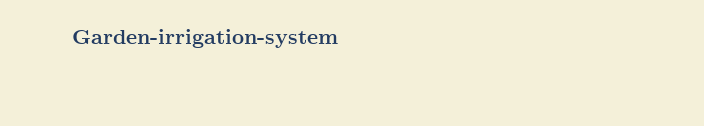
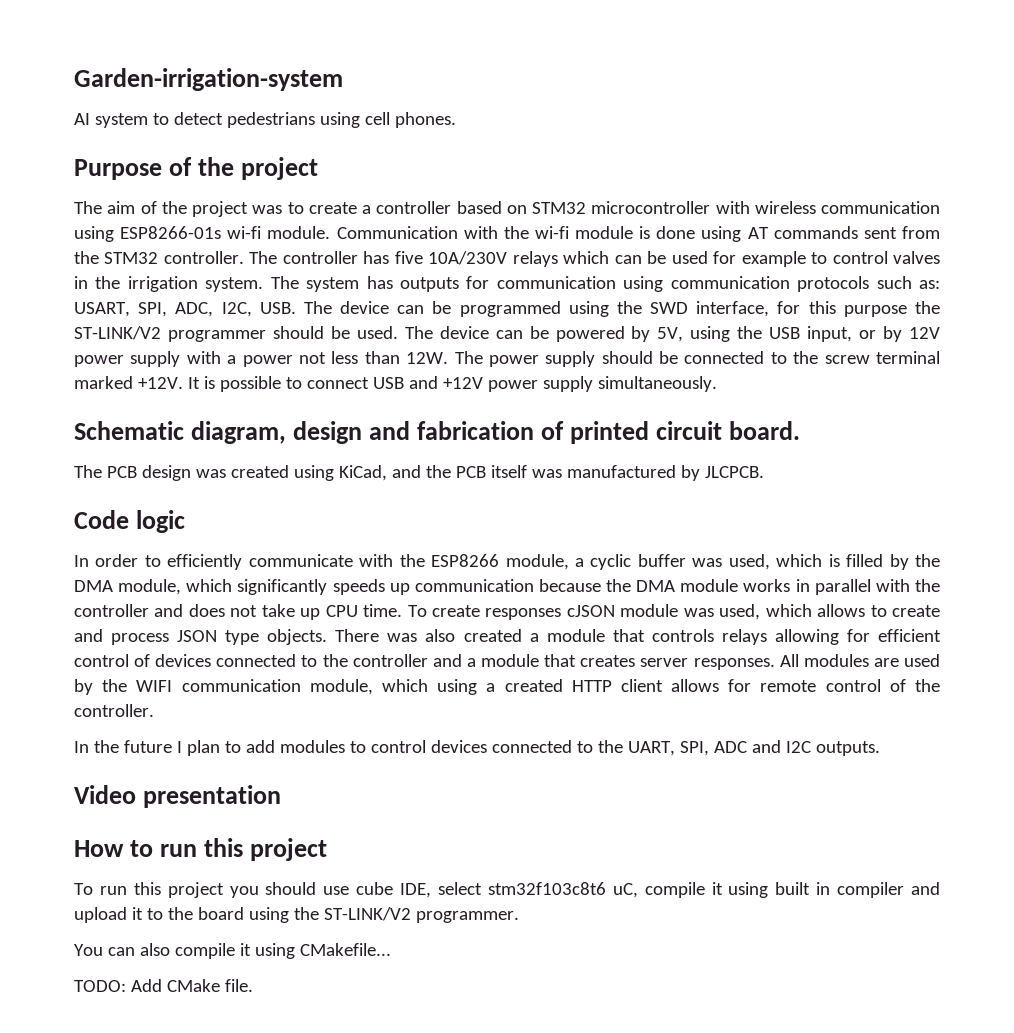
(338, 38) none -> [74,112,456,128] [74,157,319,180] [74,201,940,217] [74,226,940,242] [74,251,941,267] [74,276,941,292] [74,301,940,317] [74,326,941,342] [74,351,941,367] [74,376,717,392] [74,421,801,444] [74,465,764,481] [74,510,186,533] [74,554,941,570] [74,579,940,595] [74,604,941,620] [74,629,941,645] [74,654,941,670] [74,679,940,695] [74,704,154,717] [74,740,880,756] [74,785,282,808] [74,838,328,861] [74,882,941,898] [74,907,519,923] [74,943,391,959] [74,979,253,992] // AI system to detect pedestrians using cell phones. // Purpose of the project // The aim of the project was to create a controller based on STM32 microcontroller with wireless communication using ESP8266-01s wi-fi module. Communication with the wi-fi module is done using AT commands sent from the STM32 controller. The controller has five 10A/230V relays which can be used for example to control valves in the irrigation system. The system has outputs for communication using communication protocols such as: USART, SPI, ADC, I2C, USB. The device can be programmed using the SWD interface, for this purpose the ST-LINK/V2 programmer should be used. The device can be powered by 5V, using the USB input, or by 12V power supply with a power not less than 12W. The power supply should be connected to the screw terminal marked +12V. It is possible to connect USB and +12V power supply simultaneously. // Schematic diagram, design and fabrication of printed circuit board. // The PCB design was created using KiCad, and the PCB itself was manufactured by JLCPCB. // Code logic // In order to efficiently communicate with the ESP8266 module, a cyclic buffer was used, which is filled by the DMA module, which significantly speeds up communication because the DMA module works in parallel with the controller and does not take up CPU time. To create responses cJSON module was used, which allows to create and process JSON type objects. There was also created a module that controls relays allowing for efficient control of devices connected to the controller and a module that creates server responses. All modules are used by the WIFI communication module, which using a created HTTP client allows for remote control of the controller. // In the future I plan to add modules to control devices connected to the UART, SPI, ADC and I2C outputs. // Video presentation // How to run this project // To run this project you should use cube IDE, select stm32f103c8t6 uC, compile it using built in compiler and upload it to the board using the ST-LINK/V2 programmer. // You can also compile it using CMakefile... // TODO: Add CMake file.

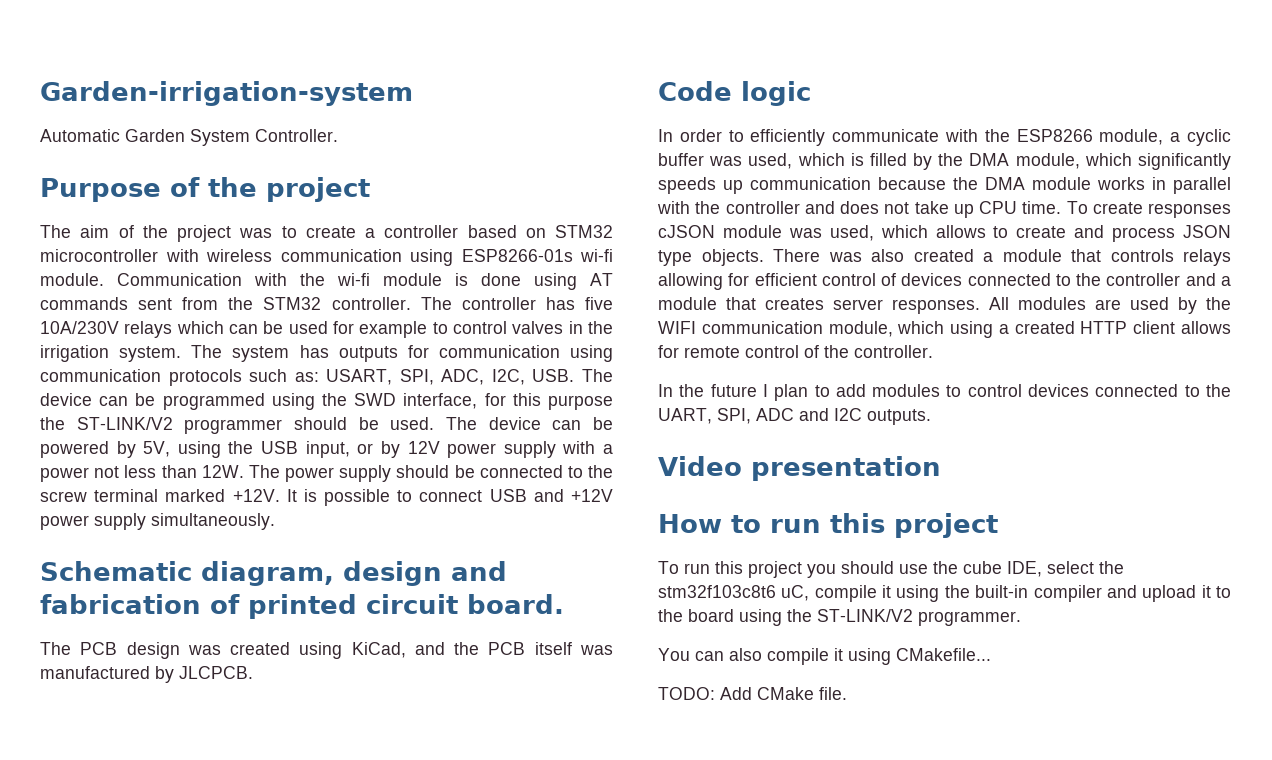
[74,112,456,128] AI system to detect pedestrians using cell phones. -> [40,129,338,146] Automatic Garden System Controller.
(350, 890) none -> [933,561,958,574] the
(483, 888) none -> [1099,561,1124,574] the
[775,882,831,895] built in -> [944,585,1029,598] the built-in

